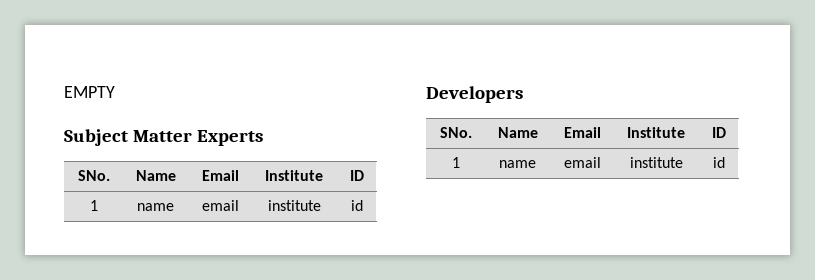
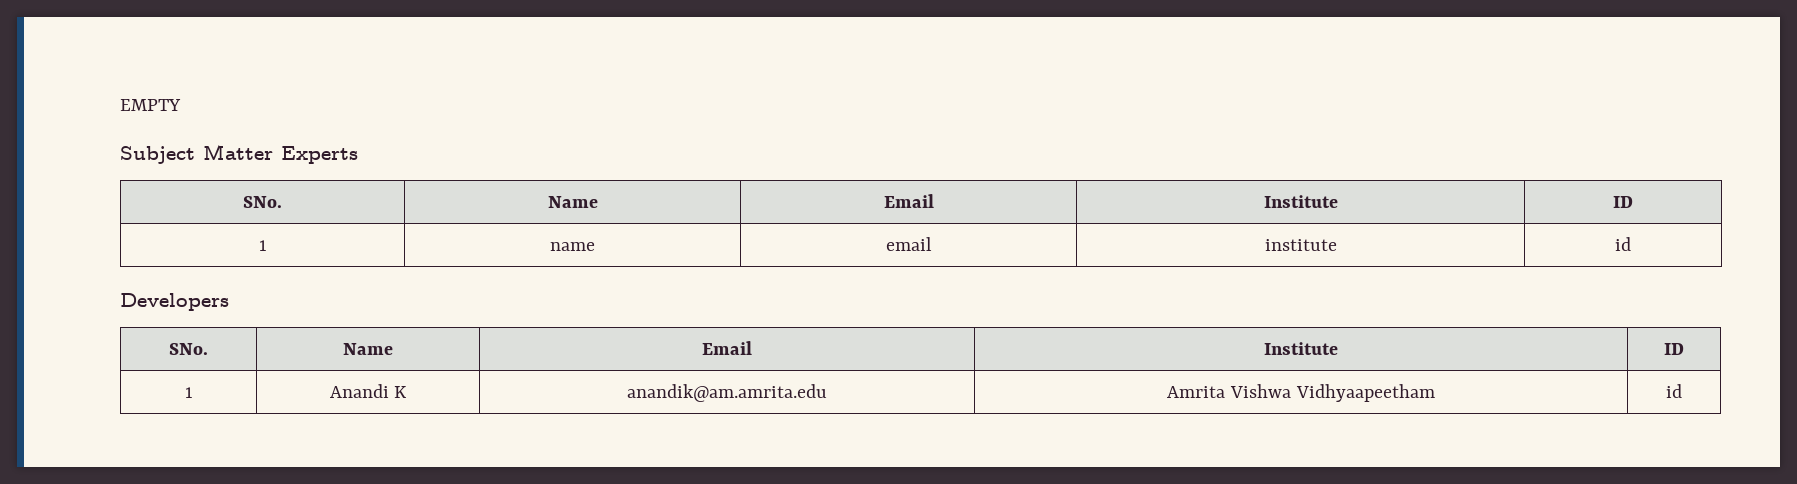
[499,160,536,168] [563,157,601,168] [629,157,683,168] name | email | institute -> [329,384,408,398] [627,384,827,402] [1167,384,1435,402] Anandi K | anandik@am.amrita.edu | Amrita Vishwa Vidhyaapeetham

